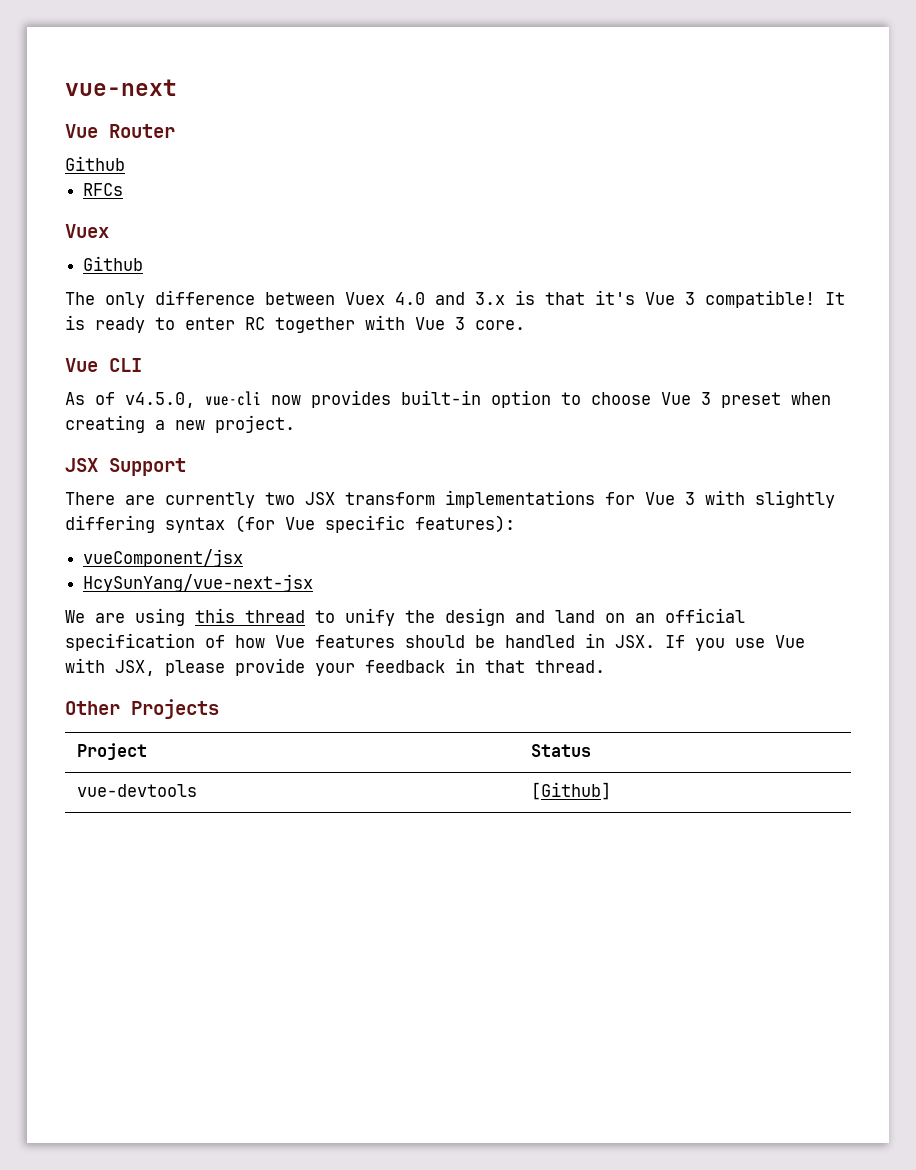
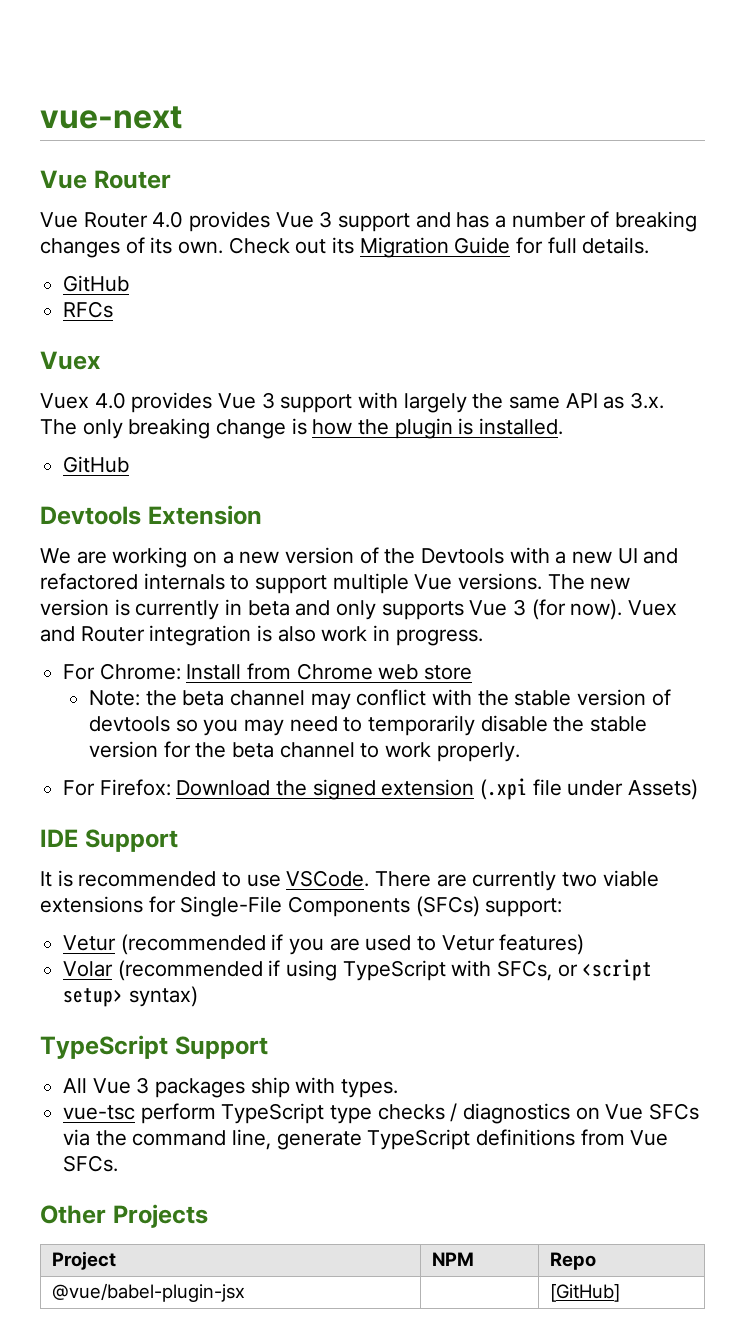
[65,156,125,171] [83,183,124,196] [65,224,109,238] [83,256,144,271] [65,290,845,308] [65,315,525,333] [65,358,142,372] [65,390,831,408] [65,415,295,433] [65,458,186,476] [65,490,835,508] [65,515,515,533] [83,549,244,567] [83,574,314,592] [65,608,745,626] [65,633,805,651] [65,658,605,676] Github // RFCs // Vuex // Github // The only difference between Vuex 4.0 and 3.x is that it's Vue 3 compatible! It is ready to enter RC together with Vue 3 core. // Vue CLI // As of v4.5.0, vue-cli now provides built-in option to choose Vue 3 preset when creating a new project. // JSX Support // There are currently two JSX transform implementations for Vue 3 with slightly differing syntax (for Vue specific features): // vueComponent/jsx // HcySunYang/vue-next-jsx // We are using this thread to unify the design and land on an official specification of how Vue features should be handled in JSX. If you use Vue with JSX, please provide your feedback in that thread. -> [40,211,698,232] [40,237,650,258] [63,275,130,292] [63,301,114,318] [40,351,101,370] [40,392,665,413] [40,418,564,439] [63,456,130,473] [40,505,262,525] [40,547,679,568] [40,573,631,594] [40,599,678,620] [40,625,483,646] [63,663,473,680] [89,689,671,710] [89,715,648,736] [89,741,520,762] [63,778,699,800] [40,829,178,852] [40,870,659,891] [40,896,563,917] [63,934,585,955] [63,959,653,981] [63,986,198,1007] [40,1035,268,1059] [63,1077,399,1098] [63,1103,700,1124] [63,1129,669,1150] [63,1155,119,1172] Vue Router 4.0 provides Vue 3 support and has a number of breaking changes of its own. Check out its Migration Guide for full details. // GitHub // RFCs // Vuex // Vuex 4.0 provides Vue 3 support with largely the same API as 3.x. The only breaking change is how the plugin is installed. // GitHub // Devtools Extension // We are working on a new version of the Devtools with a new UI and refactored internals to support multiple Vue versions. The new version is currently in beta and only supports Vue 3 (for now). Vuex and Router integration is also work in progress. // For Chrome: Install from Chrome web store // Note: the beta channel may conflict with the stable version of devtools so you may need to temporarily disable the stable version for the beta channel to work properly. // For Firefox: Download the signed extension (.xpi file under Assets) // IDE Support // It is recommended to use VSCode. There are currently two viable extensions for Single-File Components (SFCs) support: // Vetur (recommended if you are used to Vetur features) // Volar (recommended if using TypeScript with SFCs, or <script setup> syntax) // TypeScript Support // All Vue 3 packages ship with types. // vue-tsc perform TypeScript type checks / diagnostics on Vue SFCs via the command line, generate TypeScript definitions from Vue SFCs.
[531,744,592,757] [77,784,198,797] [531,782,612,800] Status // vue-devtools | [Github] -> [431,1252,474,1266] [549,1252,596,1270] [51,1283,245,1302] [549,1284,620,1302] NPM | Repo // @vue/babel-plugin-jsx | | [GitHub]

